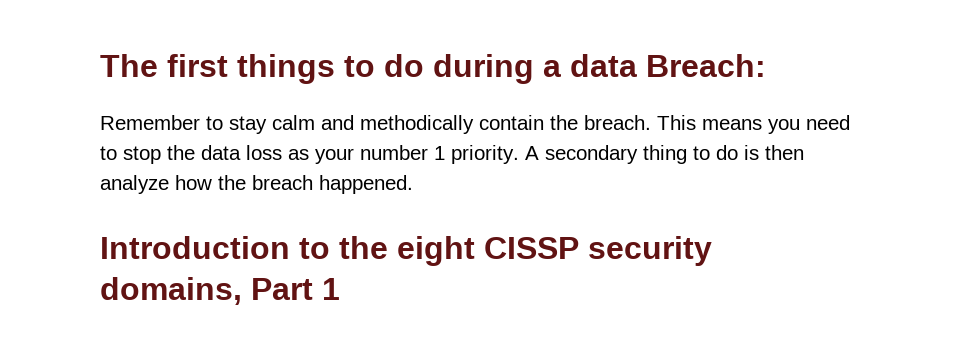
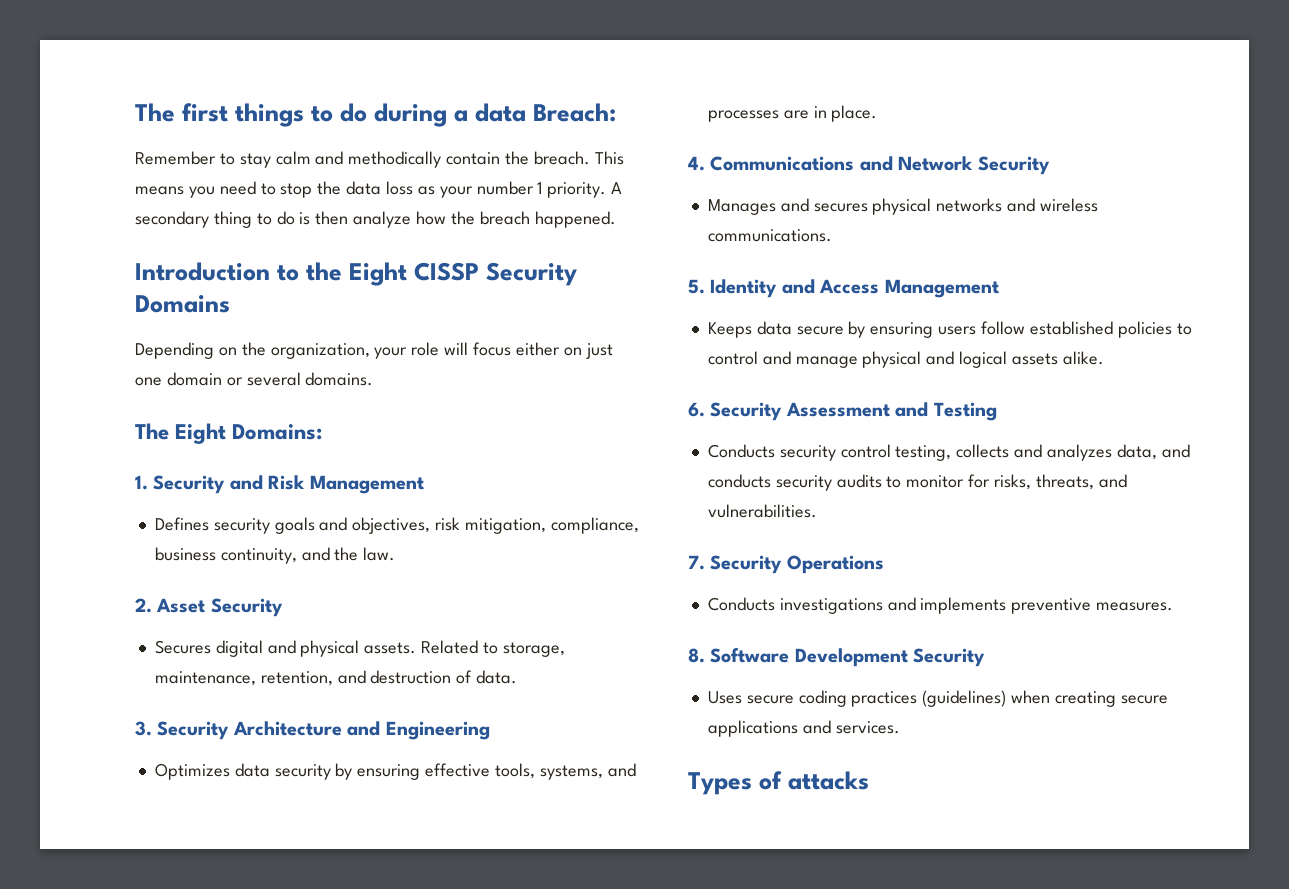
[397,236,712,266] [100,277,340,305] eight CISSP security domains, Part 1 -> [349,262,577,286] [135,294,230,313] [135,342,613,359] [135,372,374,386] [135,423,323,444] [135,475,424,494] [154,517,639,534] [154,547,396,564] [135,598,283,617] [154,640,565,657] [154,670,518,686] [135,721,490,740] [154,763,636,780] [707,105,878,122] [688,156,1050,175] [707,198,1098,215] [707,229,832,242] [688,279,999,298] [707,321,1192,338] [707,351,1104,368] [688,402,997,421] [707,444,1190,461] [707,474,1127,491] [707,504,817,518] [688,555,884,574] [707,597,1174,614] [688,648,986,667] [707,690,1168,707] [707,720,900,737] [688,771,869,795] Eight CISSP Security Domains // Depending on the organization, your role will focus either on just one domain or several domains. // The Eight Domains: // 1. Security and Risk Management // Defines security goals and objectives, risk mitigation, compliance, business continuity, and the law. // 2. Asset Security // Secures digital and physical assets. Related to storage, maintenance, retention, and destruction of data. // 3. Security Architecture and Engineering // Optimizes data security by ensuring effective tools, systems, and processes are in place. // 4. Communications and Network Security // Manages and secures physical networks and wireless communications. // 5. Identity and Access Management // Keeps data secure by ensuring users follow established policies to control and manage physical and logical assets alike. // 6. Security Assessment and Testing // Conducts security control testing, collects and analyzes data, and conducts security audits to monitor for risks, threats, and vulnerabilities. // 7. Security Operations // Conducts investigations and implements preventive measures. // 8. Software Development Security // Uses secure coding practices (guidelines) when creating secure applications and services. // Types of attacks

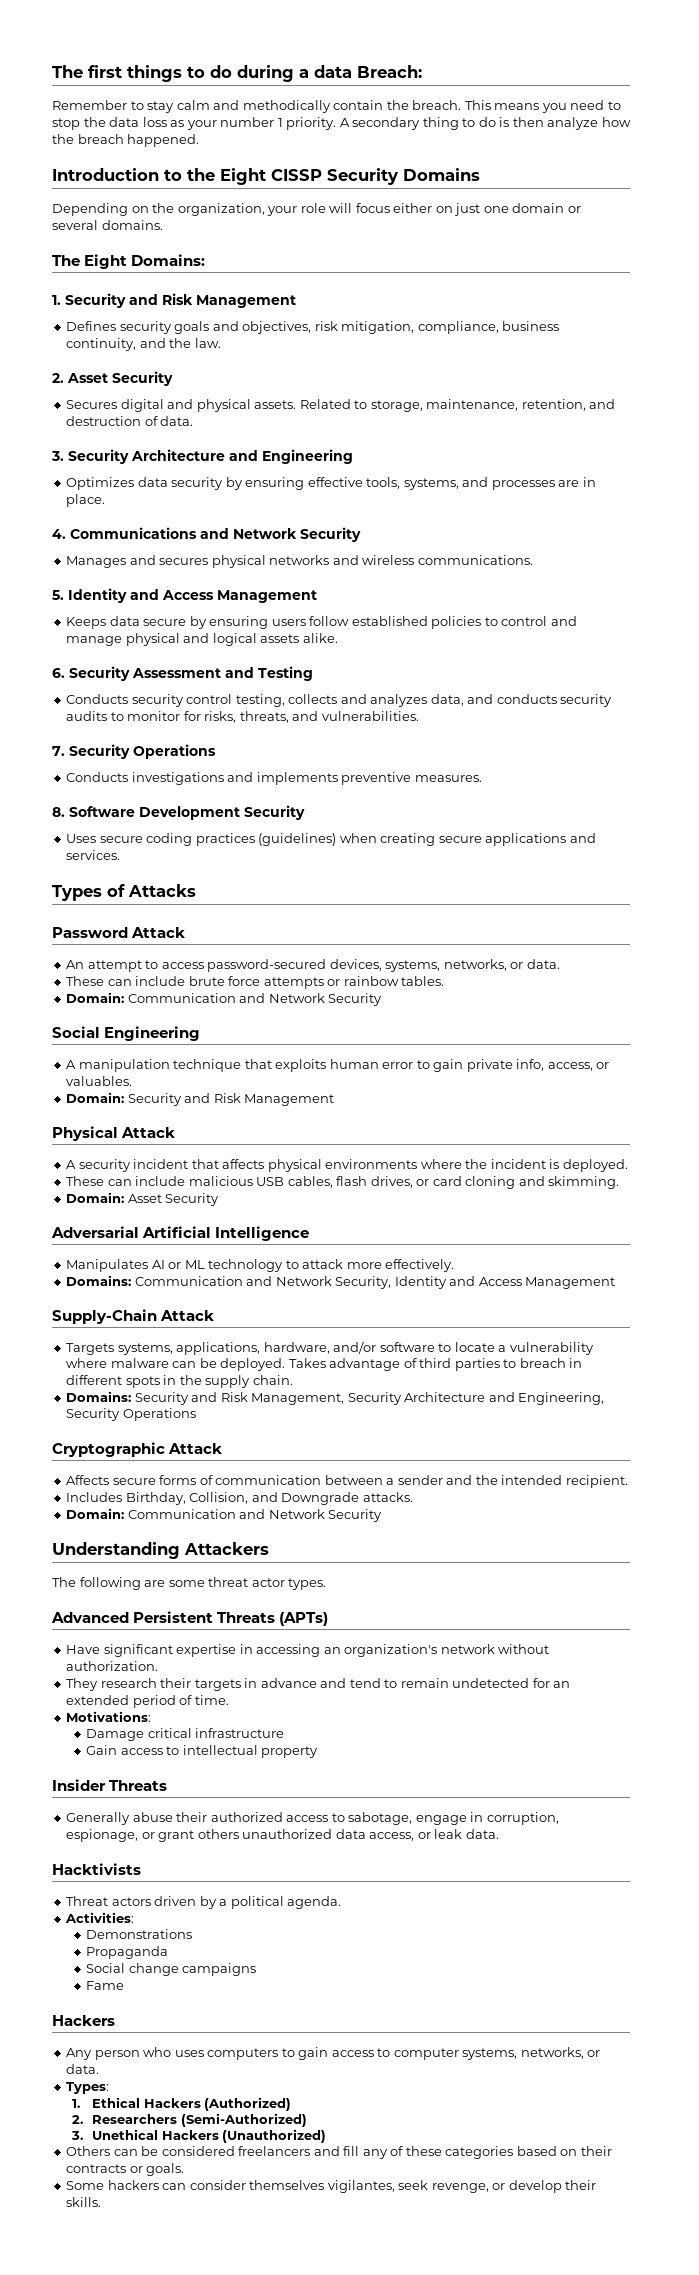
[788,771,869,790] attacks -> [128,884,196,897] [52,927,186,938] [66,959,560,972] [66,976,445,989] [66,992,383,1006] [52,1026,201,1041] [66,1059,610,1072] [66,1076,133,1086] [66,1092,335,1106] [52,1126,176,1141] [66,1159,628,1172] [66,1176,620,1189] [66,1192,220,1206] [51,1226,310,1241] [66,1259,455,1272] [66,1275,616,1289] [52,1309,215,1324] [66,1341,594,1355] [66,1358,583,1371] [66,1375,293,1388] [66,1391,605,1405] [66,1408,196,1421] [52,1442,223,1457] [66,1475,628,1488] [66,1492,413,1505] [66,1508,383,1522] [52,1542,269,1559] [52,1577,327,1590] [51,1611,329,1626] [66,1644,550,1657] [66,1661,159,1671] [66,1678,571,1691] [66,1695,229,1708] [66,1711,152,1722] [86,1728,285,1741] [86,1745,319,1758] [52,1779,168,1791] [66,1812,559,1825] [66,1829,499,1842] [52,1863,141,1875] [66,1896,342,1909] [65,1912,135,1923] [86,1929,193,1939] [86,1946,169,1959] [86,1963,257,1976] [86,1981,125,1990] [52,2015,115,2026] [66,2047,601,2060] [66,2064,100,2074] [66,2082,110,2094] [72,2097,292,2111] [72,2113,307,2127] [71,2129,327,2143] [66,2146,612,2159] [66,2163,185,2176] [66,2180,597,2193] [66,2197,102,2207] Attacks // Password Attack // An attempt to access password-secured devices, systems, networks, or data. // These can include brute force attempts or rainbow tables. // Domain: Communication and Network Security // Social Engineering // A manipulation technique that exploits human error to gain private info, access, or valuables. // Domain: Security and Risk Management // Physical Attack // A security incident that affects physical environments where the incident is deployed. // These can include malicious USB cables, flash drives, or card cloning and skimming. // Domain: Asset Security // Adversarial Artificial Intelligence // Manipulates AI or ML technology to attack more effectively. // Domains: Communication and Network Security, Identity and Access Management // Supply-Chain Attack // Targets systems, applications, hardware, and/or software to locate a vulnerability where malware can be deployed. Takes advantage of third parties to breach in different spots in the supply chain. // Domains: Security and Risk Management, Security Architecture and Engineering, Security Operations // Cryptographic Attack // Affects secure forms of communication between a sender and the intended recipient. // Includes Birthday, Collision, and Downgrade attacks. // Domain: Communication and Network Security // Understanding Attackers // The following are some threat actor types. // Advanced Persistent Threats (APTs) // Have significant expertise in accessing an organization's network without authorization. // They research their targets in advance and tend to remain undetected for an extended period of time. // Motivations: // Damage critical infrastructure // Gain access to intellectual property // Insider Threats // Generally abuse their authorized access to sabotage, engage in corruption, espionage, or grant others unauthorized data access, or leak data. // Hacktivists // Threat actors driven by a political agenda. // Activities: // Demonstrations // Propaganda // Social change campaigns // Fame // Hackers // Any person who uses computers to gain access to computer systems, networks, or data. // Types: // 1. Ethical Hackers (Authorized) // 2. Researchers (Semi-Authorized) // 3. Unethical Hackers (Unauthorized) // Others can be considered freelancers and fill any of these categories based on their contracts or goals. // Some hackers can consider themselves vigilantes, seek revenge, or develop their skills.

